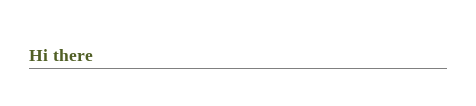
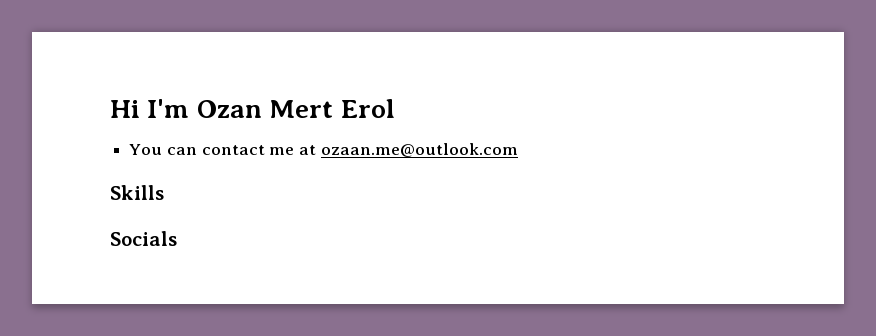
[52,49,93,61] there -> [147,99,395,118] [129,143,518,157] [110,185,164,200] [110,231,177,246] I'm Ozan Mert Erol // You can contact me at ozaan.me@outlook.com // Skills // Socials

